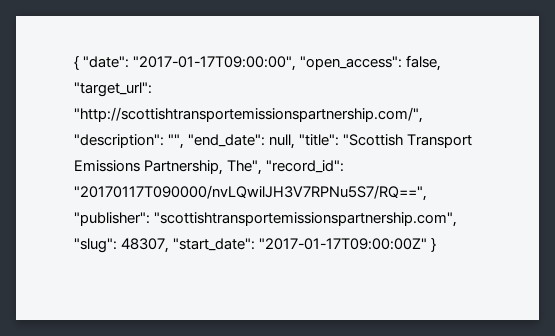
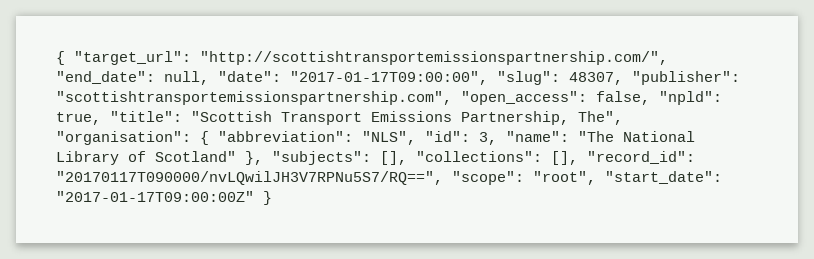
[74,55,442,71] [74,82,152,97] [74,107,423,123] [74,134,296,149] { "date": "2017-01-17T09:00:00", "open_access": false, "target_url": "http://scottishtransportemissionspartnership.com/", "description": "", "end_date": null, -> [56,51,668,65] [56,71,740,85] [56,91,722,105] [56,112,101,125] { "target_url": "http://scottishtransportemissionspartnership.com/", "end_date": null, "date": "2017-01-17T09:00:00", "slug": 48307, "publisher": "scottishtransportemissionspartnership.com", "open_access": false, "npld": true,
[266,160,345,173] [74,185,427,201] [74,212,458,227] [74,238,170,253] "record_id": "20170117T090000/nvLQwilJH3V7RPNu5S7/RQ==", "publisher": "scottishtransportemissionspartnership.com", "slug": 48307, -> [56,131,695,145] [56,151,695,165] [56,171,596,185] "organisation": { "abbreviation": "NLS", "id": 3, "name": "The National Library of Scotland" }, "subjects": [], "collections": [], "record_id": "20170117T090000/nvLQwilJH3V7RPNu5S7/RQ==", "scope": "root",

